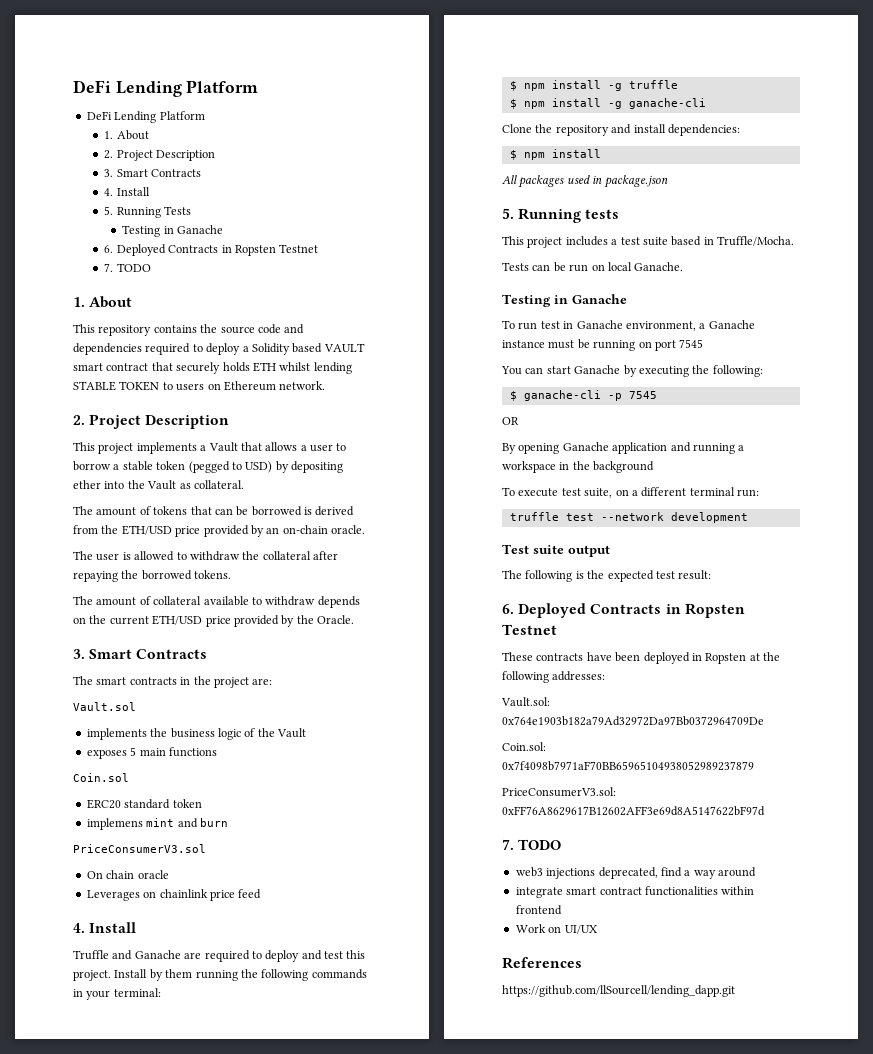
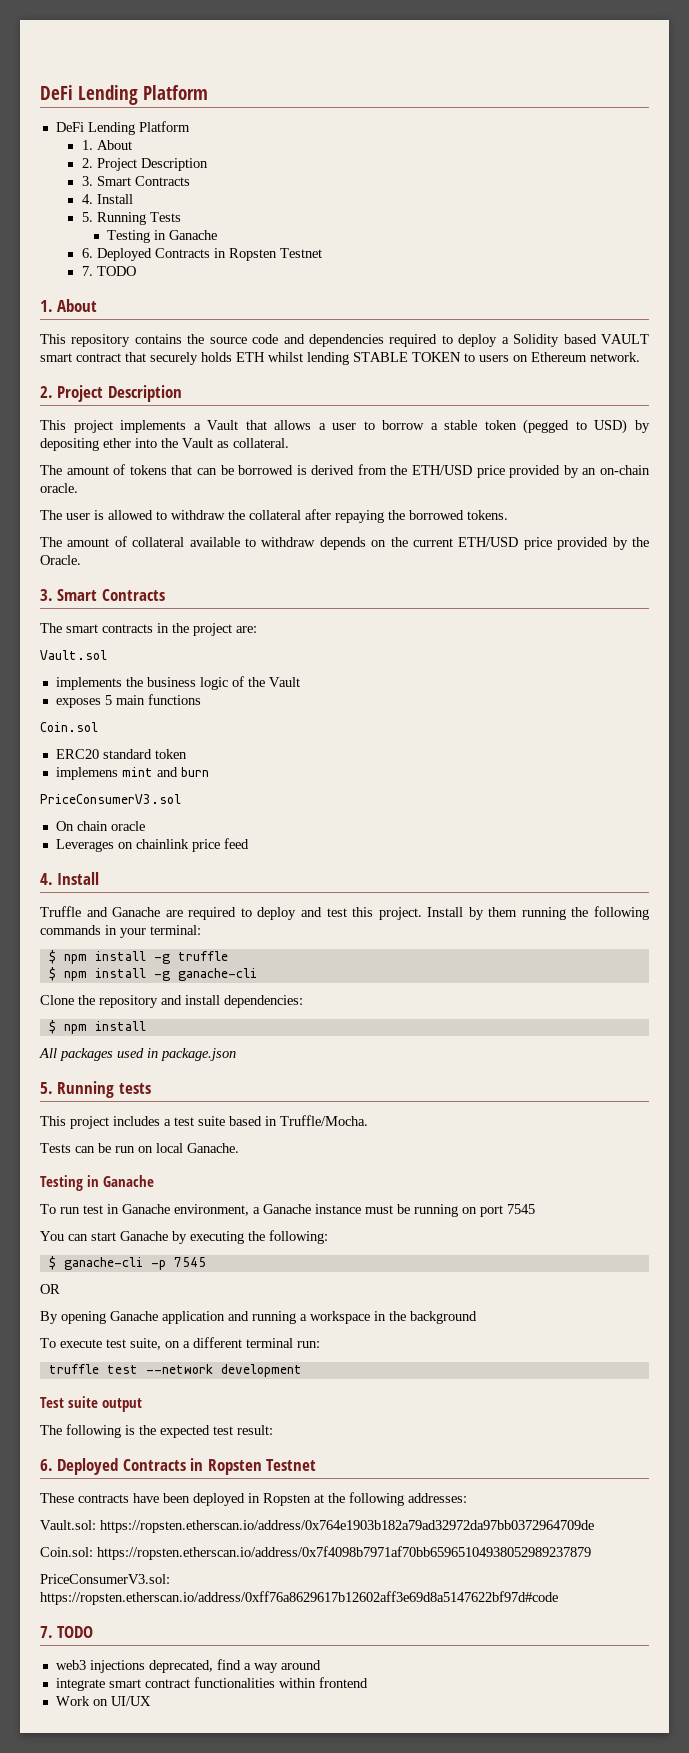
[502,716,764,726] 0x764e1903b182a79Ad32972Da97Bb0372964709De -> [100,1520,594,1533] https://ropsten.etherscan.io/address/0x764e1903b182a79ad32972da97bb0372964709de
[502,761,754,771] 0x7f4098b7971aF70BB65965104938052989237879 -> [97,1546,591,1560] https://ropsten.etherscan.io/address/0x7f4098b7971af70bb65965104938052989237879
[502,806,765,816] 0xFF76A8629617B12602AFF3e69d8A5147622bF97d -> [40,1591,558,1605] https://ropsten.etherscan.io/address/0xff76a8629617b12602aff3e69d8a5147622bf97d#code
[502,957,582,969] [502,985,735,997] // References // https://github.com/llSourcell/lending_dapp.git -> (151, 1701) none

